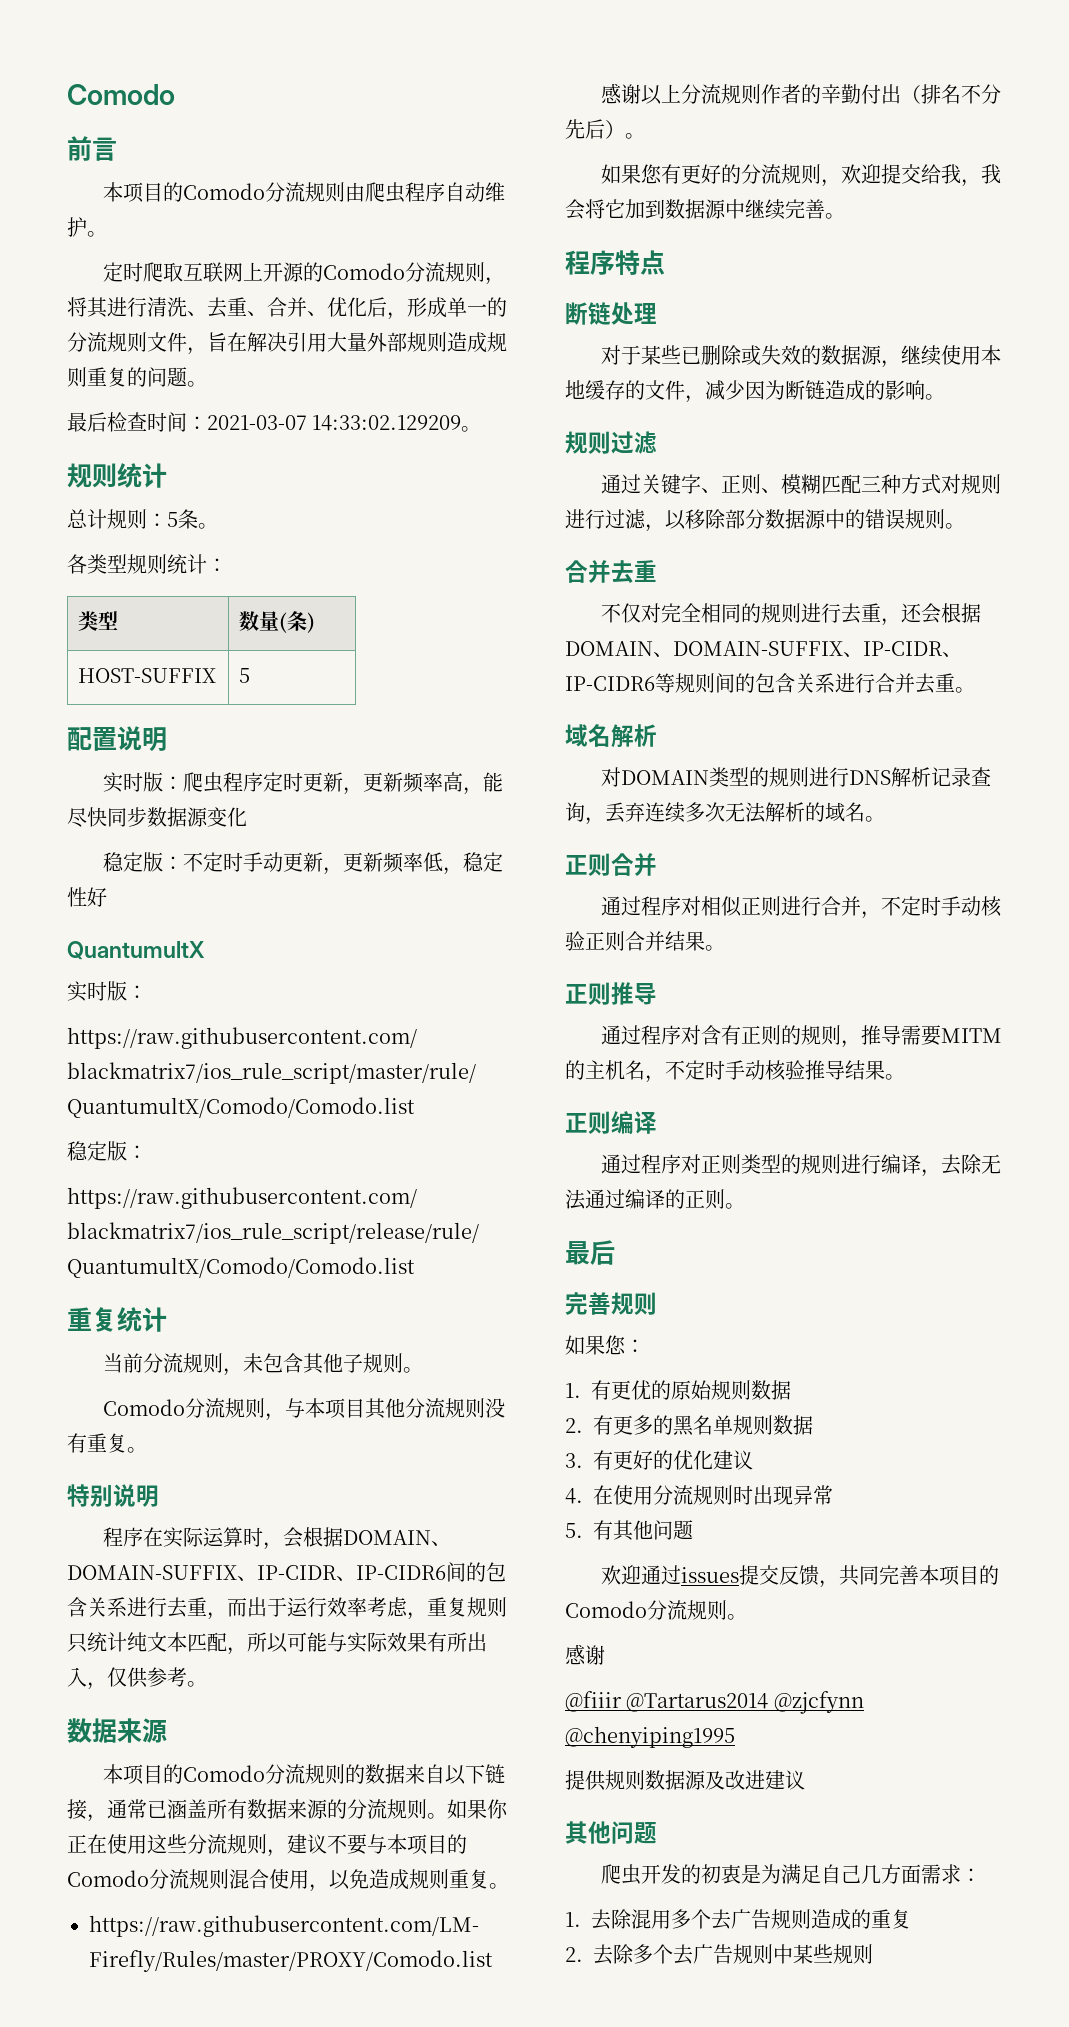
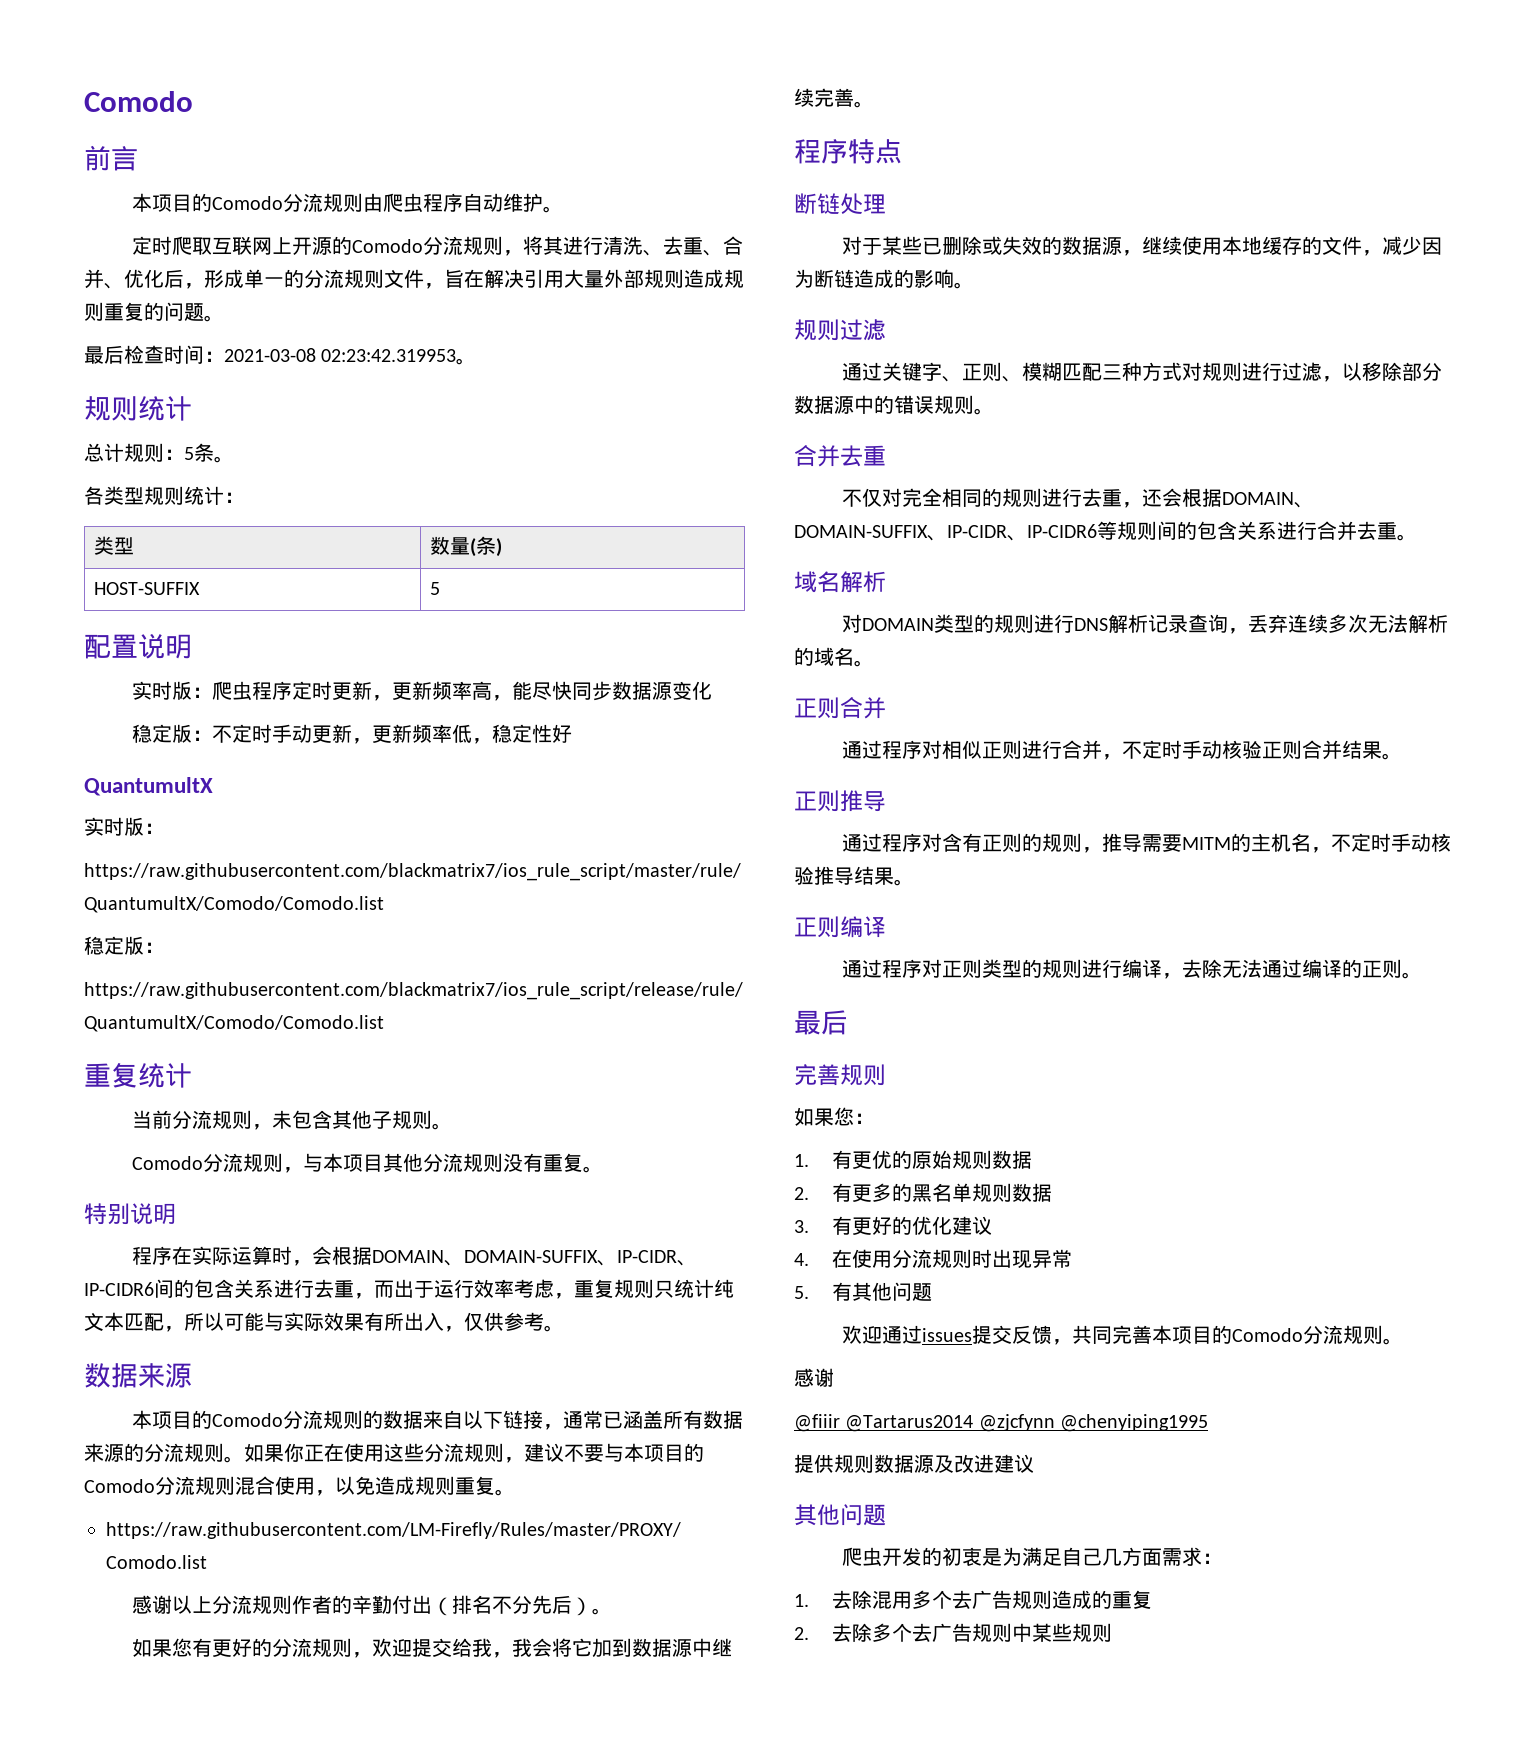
[207,415,462,431] 2021-03-07 14:33:02.129209 -> [224,348,457,362] 2021-03-08 02:23:42.319953

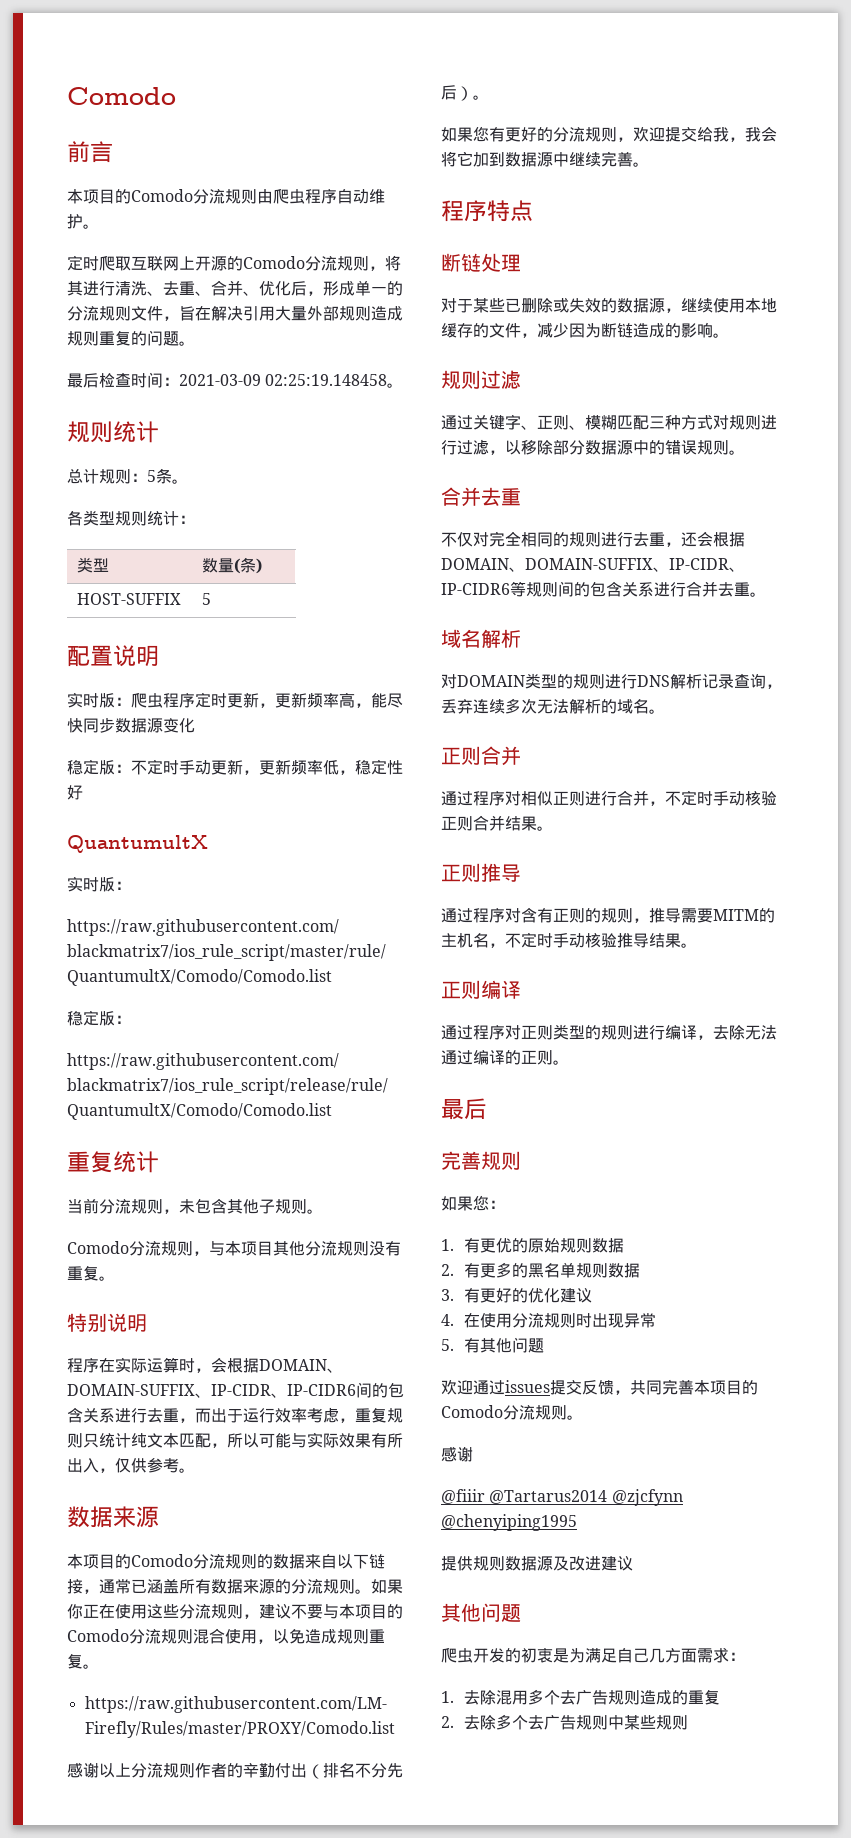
[224,348,457,362] 2021-03-08 02:23:42.319953 -> [179,374,388,386] 2021-03-09 02:25:19.148458

